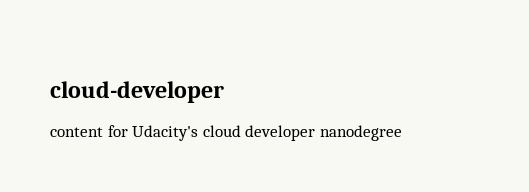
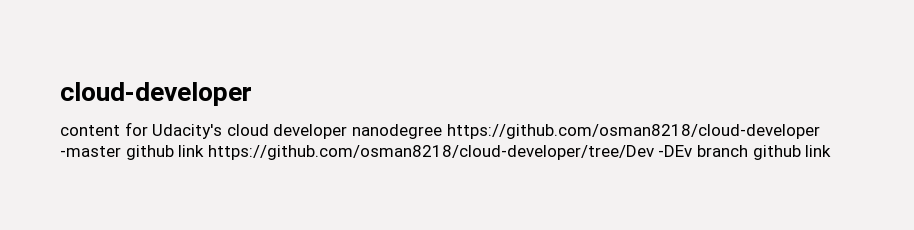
(402, 133) none -> [446,124,820,139] [60,145,832,160] https://github.com/osman8218/cloud-developer -master github link https://github.com/osman8218/cloud-developer/tree/Dev -DEv branch github link

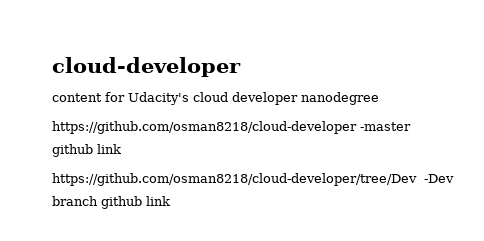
(442, 131) none -> (379, 98) //
[207,145,693,160] https://github.com/osman8218/cloud-developer/tree/Dev -DEv -> [52,173,454,186] // https://github.com/osman8218/cloud-developer/tree/Dev -Dev

